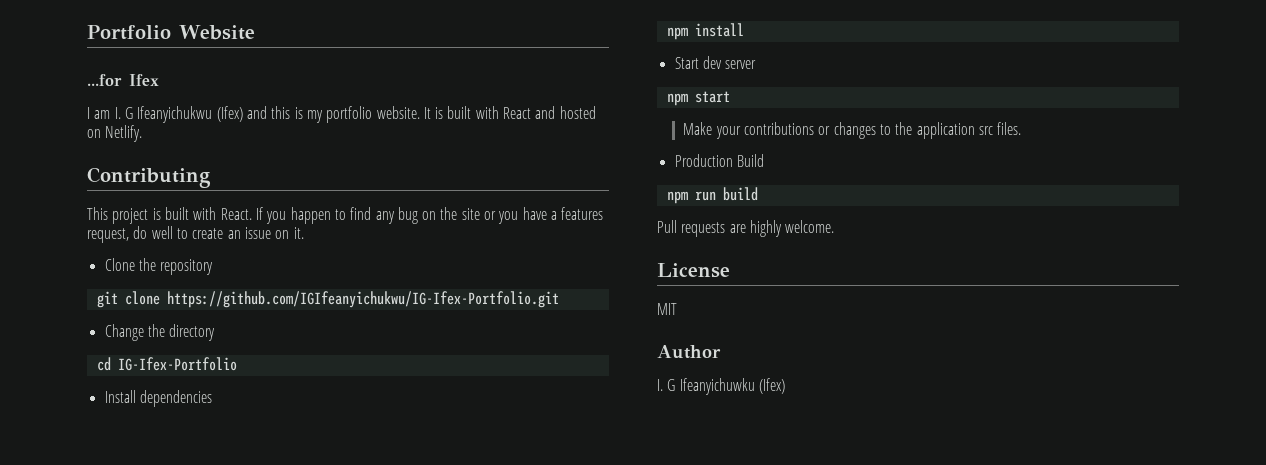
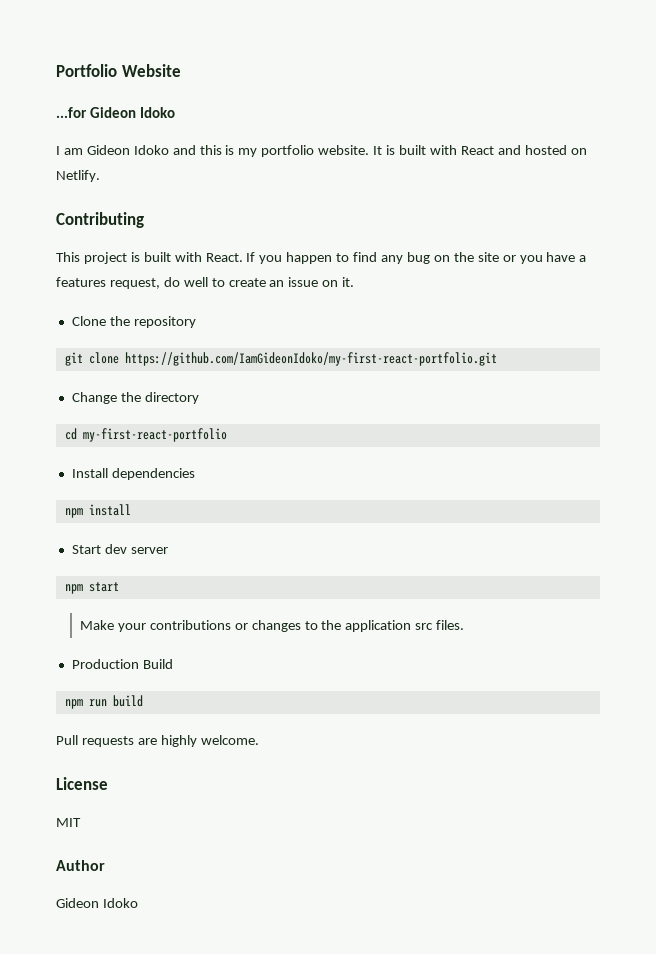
[129,74,159,86] Ifex -> [89,107,175,118] Gideon Idoko
[114,106,243,123] I. G Ifeanyichukwu (Ifex) -> [86,145,169,155] Gideon Idoko
[166,291,559,308] https://github.com/IGIfeanyichukwu/IG-Ifex-Portfolio.git -> [124,352,497,366] https://github.com/IamGideonIdoko/my-first-react-portfolio.git
[117,357,237,371] IG-Ifex-Portfolio -> [82,428,227,442] my-first-react-portfolio
[657,378,785,395] I. G Ifeanyichuwku (Ifex) -> [56,898,138,908] Gideon Idoko

